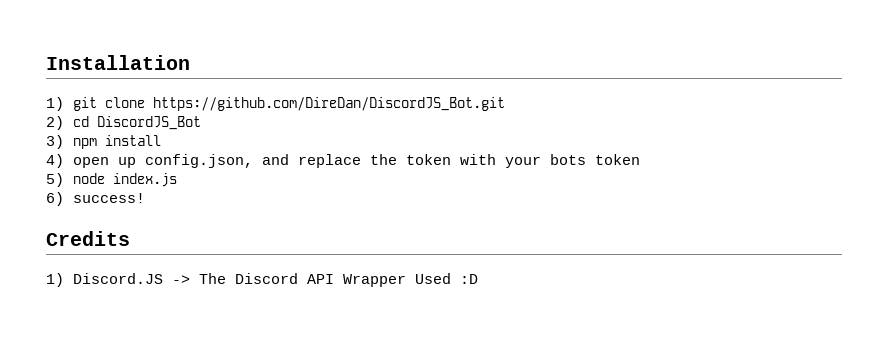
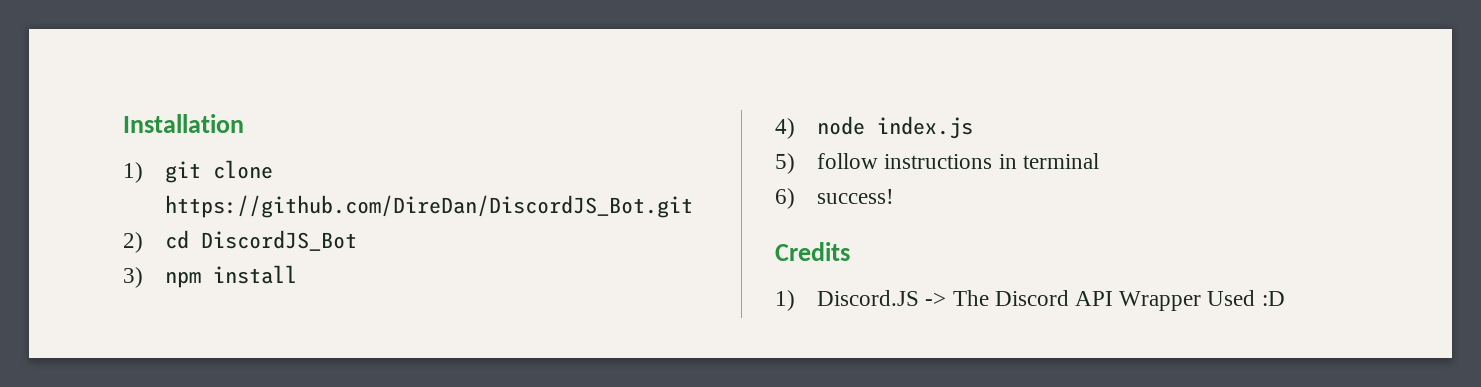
[72,154,640,168] [46,173,177,187] open up config.json, and replace the token with your bots token // 5) node index.js -> [817,116,974,139] [775,153,1099,174] node index.js // 5) follow instructions in terminal

